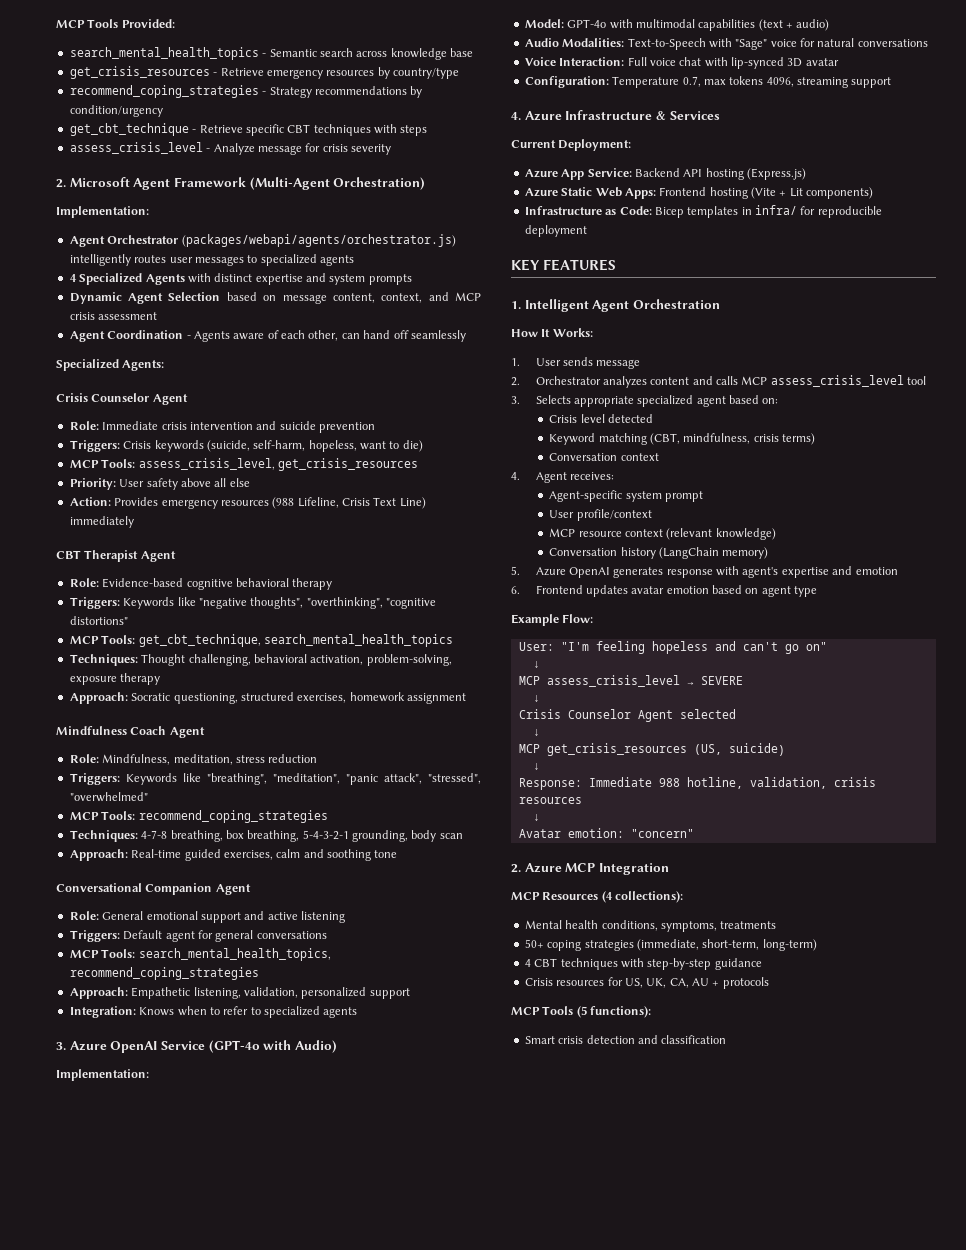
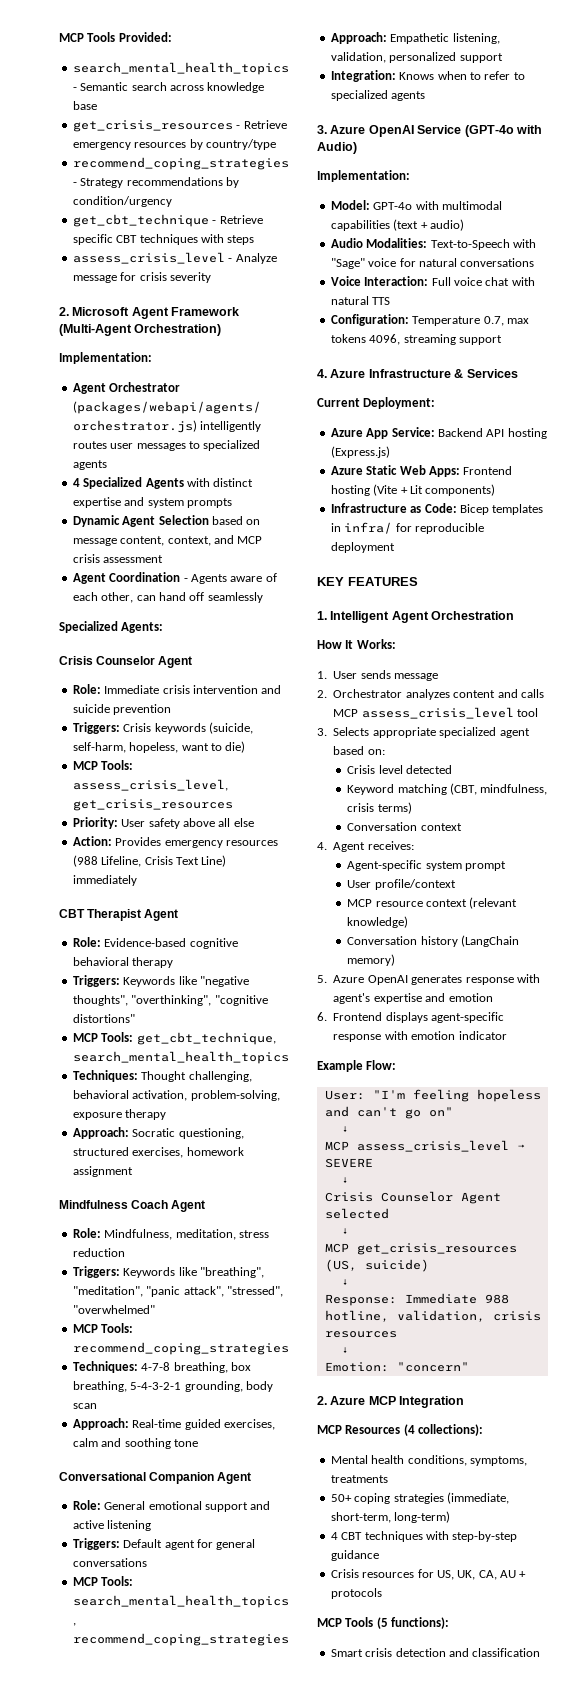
[731,57,839,69] lip-synced 3D avatar -> [330,296,391,305] natural TTS
[585,585,818,597] updates avatar emotion based on agent type -> [385,1012,505,1023] [333,1031,507,1042] displays agent-specific response with emotion indicator
[518,828,624,838] Avatar emotion: -> [324,1362,389,1372] Emotion:

